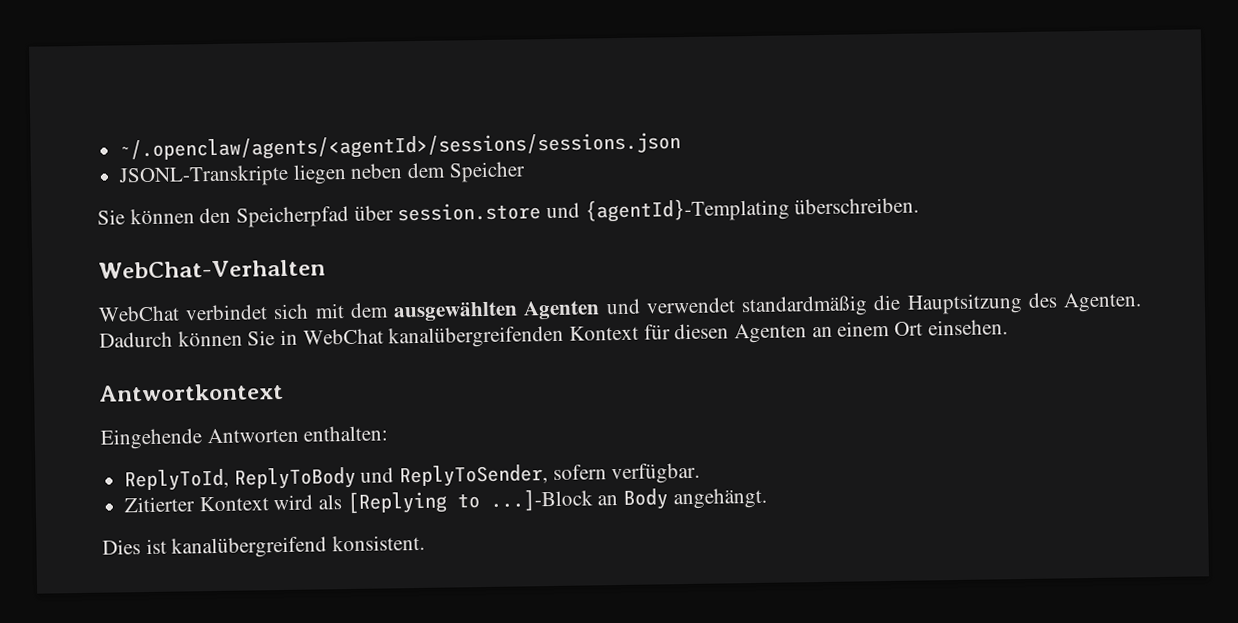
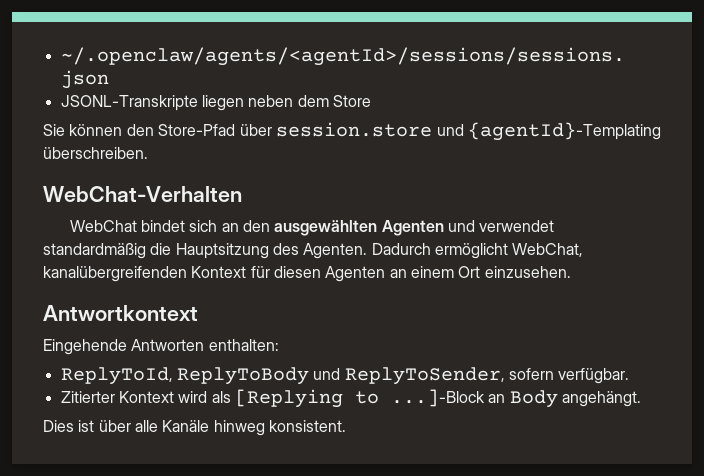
[448,161,526,183] Speicher -> [332,95,371,107] Store
[236,205,350,228] Speicherpfad -> [158,124,236,136] Store-Pfad
[185,302,389,321] verbindet sich mit dem -> [141,220,271,232] bindet sich an den
[177,328,384,347] können Sie in WebChat -> [434,243,584,259] ermöglicht WebChat,
[927,319,1008,336] einsehen. -> [484,266,571,278] einzusehen.
[171,536,328,559] kanalübergreifend -> [98,420,265,436] über alle Kanäle hinweg

